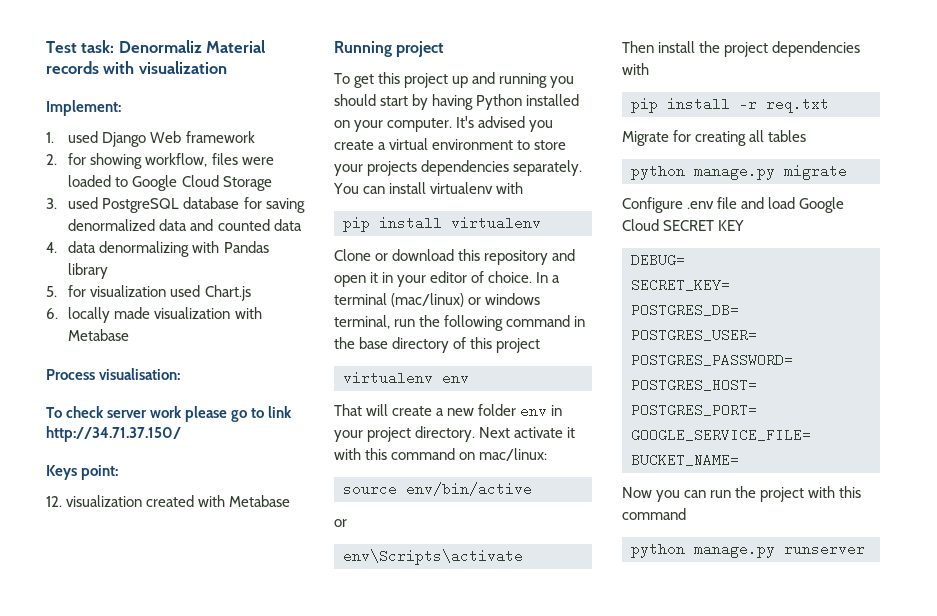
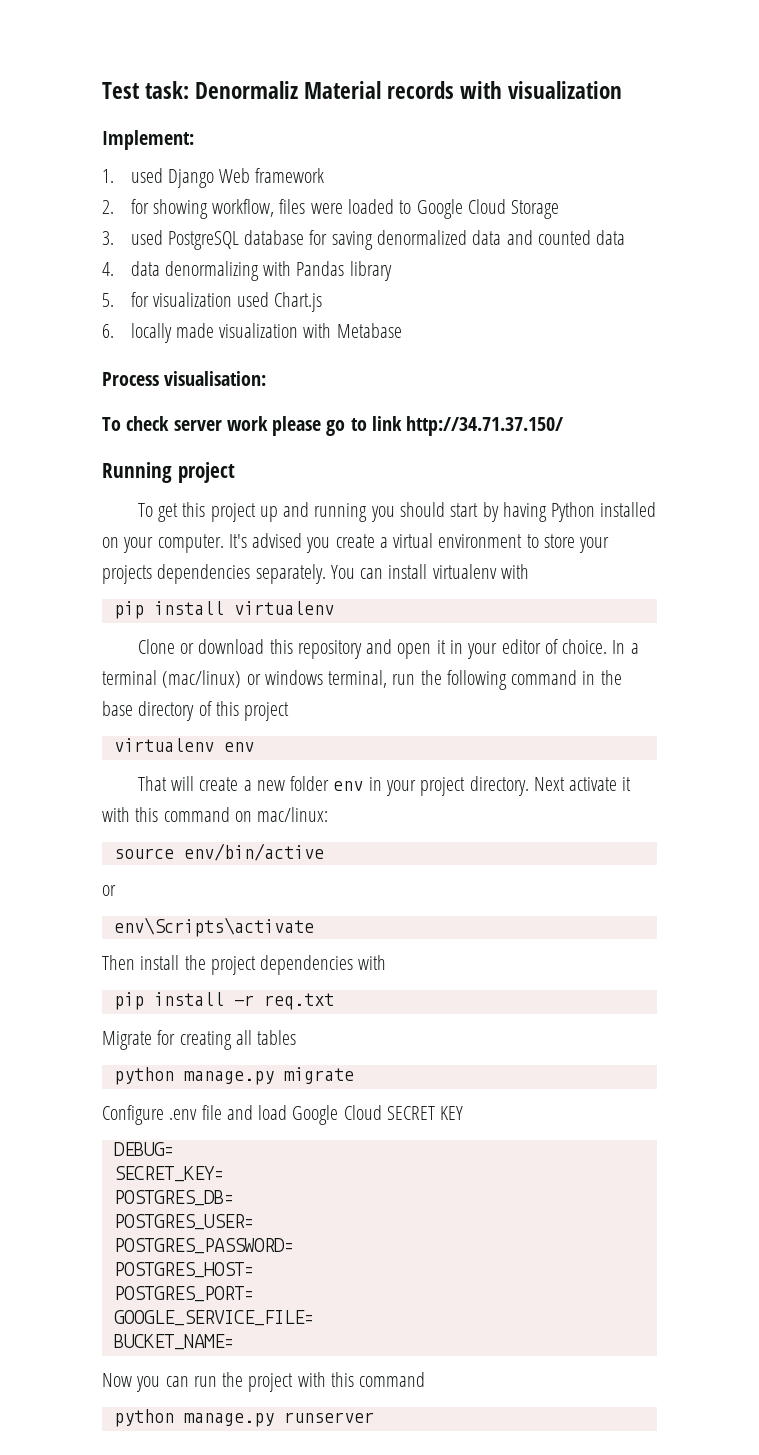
[46,465,119,480] [46,495,291,507] // Keys point: // 12. visualization created with Metabase -> (564, 426) none

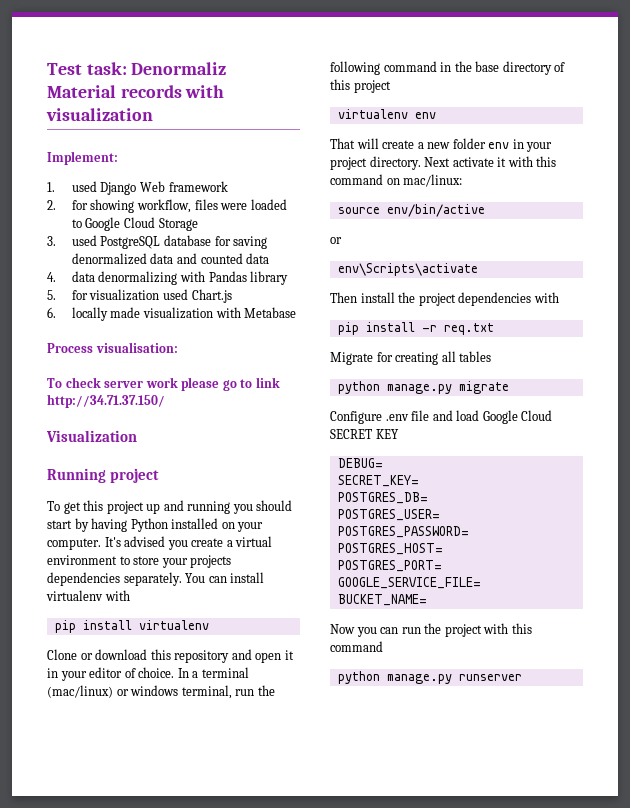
(564, 426) none -> [46,430,137,442] // Visualization

